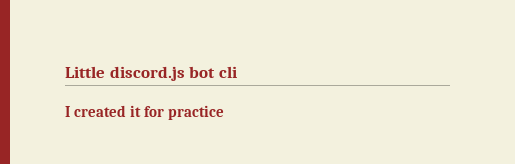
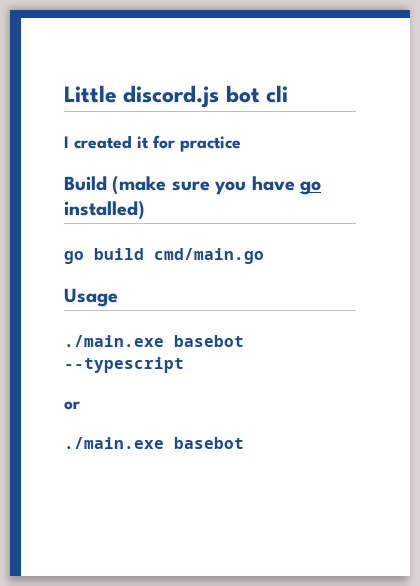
(225, 112) none -> [64,176,321,195] [64,201,145,220] [64,248,264,264] [64,288,118,307] [64,335,244,347] [64,357,184,373] [64,401,80,410] [64,437,244,449] // Build (make sure you have go installed) // go build cmd/main.go // Usage // ./main.exe basebot --typescript // or // ./main.exe basebot

